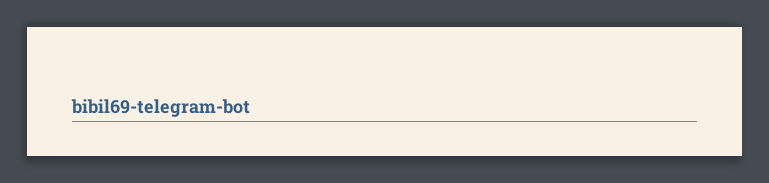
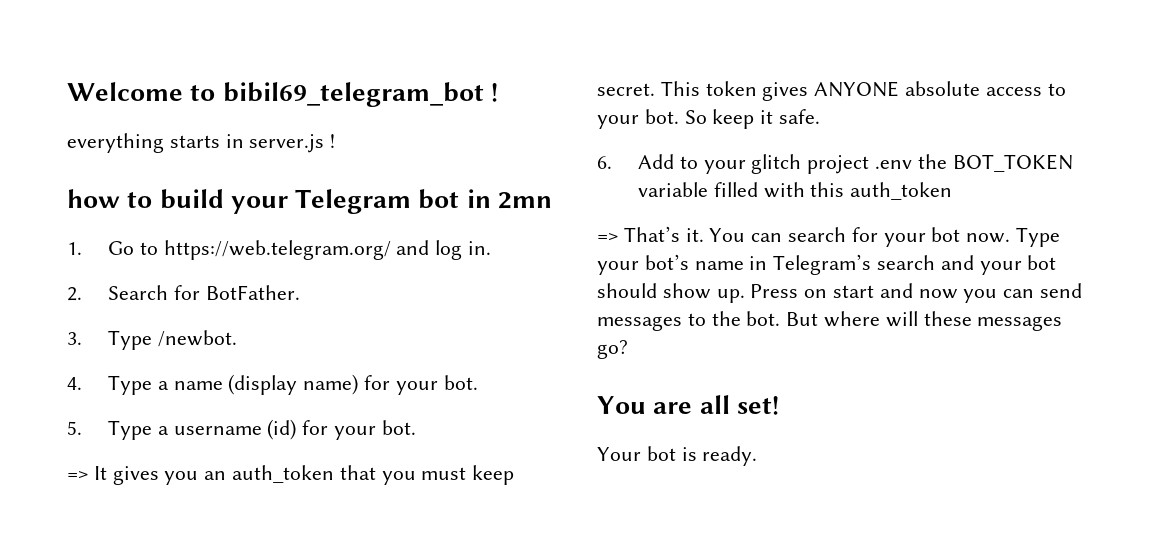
[71,99,250,117] bibil69-telegram-bot -> [67,82,498,107] [67,133,336,153] [67,189,553,214] [67,240,491,260] [67,285,300,301] [67,330,237,350] [67,374,478,395] [67,419,416,440] [67,465,515,485] [597,81,1066,101] [597,109,821,129] [597,154,1073,174] [637,182,953,200] [597,226,1061,247] [597,254,1057,275] [597,283,1083,303] [597,311,1063,331] [597,340,628,359] [597,395,779,415] [597,446,758,466] Welcome to bibil69_telegram_bot ! // everything starts in server.js ! // how to build your Telegram bot in 2mn // 1. Go to https://web.telegram.org/ and log in. // 2. Search for BotFather. // 3. Type /newbot. // 4. Type a name (display name) for your bot. // 5. Type a username (id) for your bot. // => It gives you an auth_token that you must keep secret. This token gives ANYONE absolute access to your bot. So keep it safe. // 6. Add to your glitch project .env the BOT_TOKEN variable filled with this auth_token // => That’s it. You can search for your bot now. Type your bot’s name in Telegram’s search and your bot should show up. Press on start and now you can send messages to the bot. But where will these messages go? // You are all set! // Your bot is ready.

